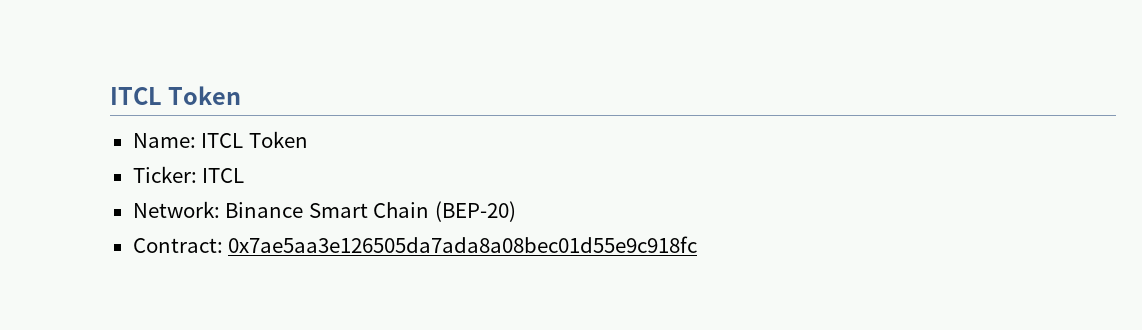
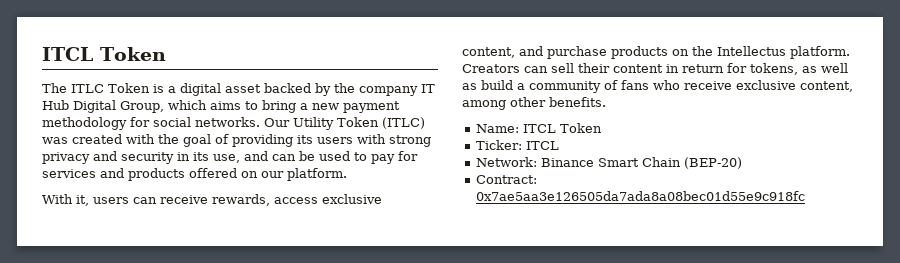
[110,86,242,105] ITCL Token -> [42,47,166,61] [42,83,435,96] [42,100,400,113] [42,117,425,130] [42,134,431,147] [42,151,418,164] [42,168,347,181] [42,194,382,206] [462,46,850,59] [462,63,848,75] [462,80,853,93] [462,97,606,110] ITCL Token // The ITLC Token is a digital asset backed by the company IT Hub Digital Group, which aims to bring a new payment methodology for social networks. Our Utility Token (ITLC) was created with the goal of providing its users with strong privacy and security in its use, and can be used to pay for services and products offered on our platform. // With it, users can receive rewards, access exclusive content, and purchase products on the Intellectus platform. Creators can sell their content in return for tokens, as well as build a community of fans who receive exclusive content, among other benefits.

